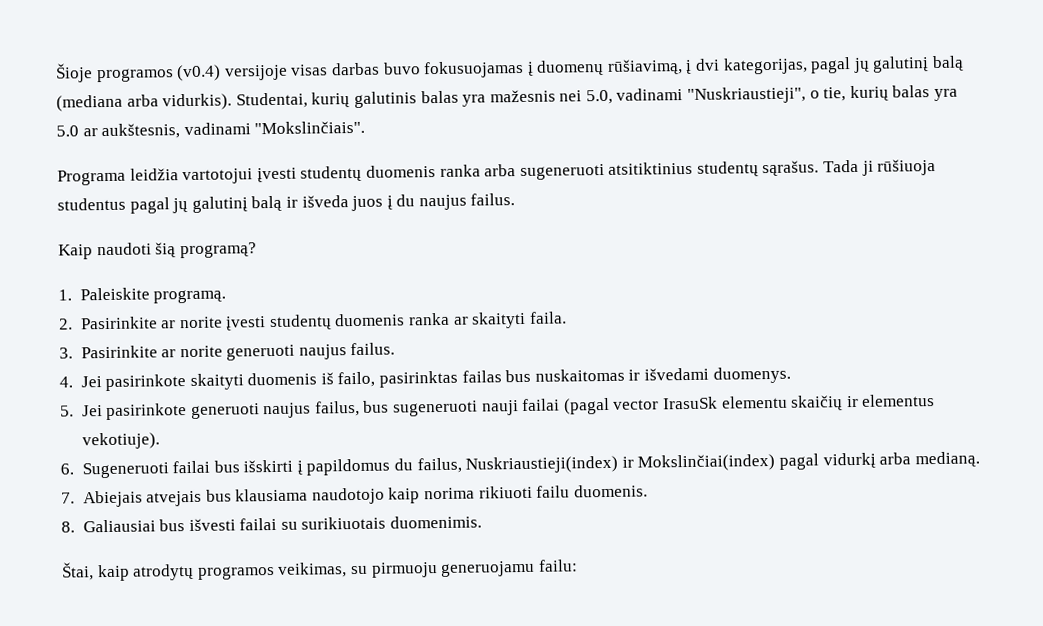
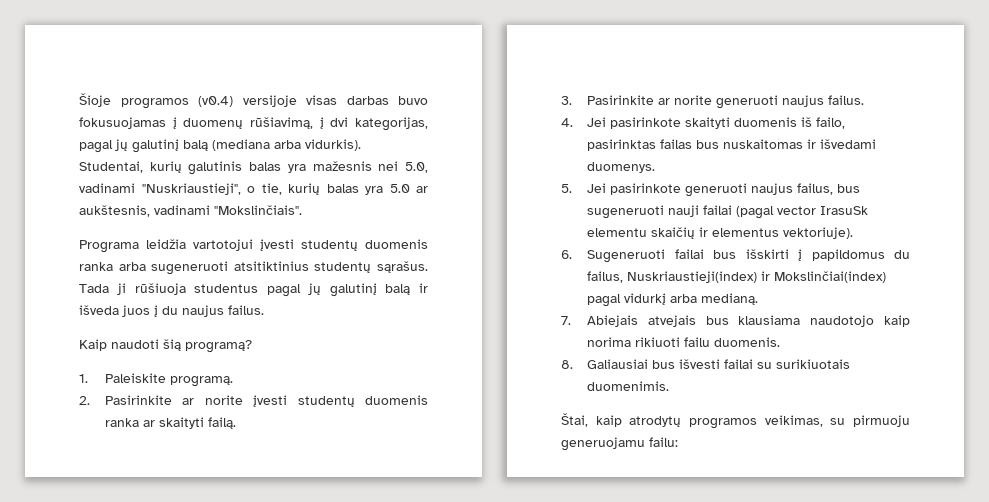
[528,311,567,324] faila. -> [208,417,237,429] failą.
[81,432,160,450] vekotiuje). -> [783,227,854,239] vektoriuje).

